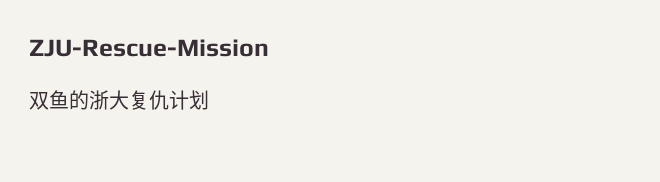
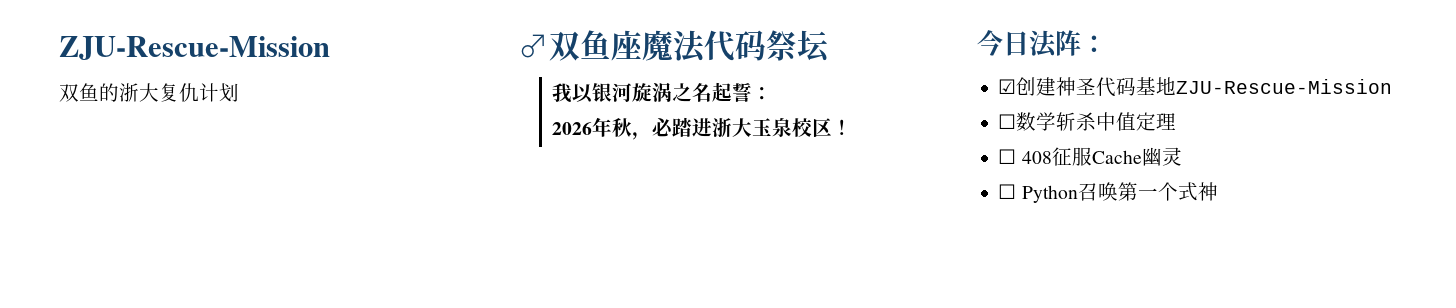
(209, 100) none -> [518,30,830,63] [552,82,773,103] [552,117,853,140] [977,30,1107,58] [998,77,1393,97] [998,112,1177,131] [998,147,1182,166] [998,182,1218,203] // ♂双鱼座魔法代码祭坛 // 我以银河旋涡之名起誓： // 2026年秋，必踏进浙大玉泉校区！ // 今日法阵： // ☑创建神圣代码基地ZJU-Rescue-Mission // ☐数学斩杀中值定理 // ☐ 408征服Cache幽灵 // ☐ Python召唤第一个式神

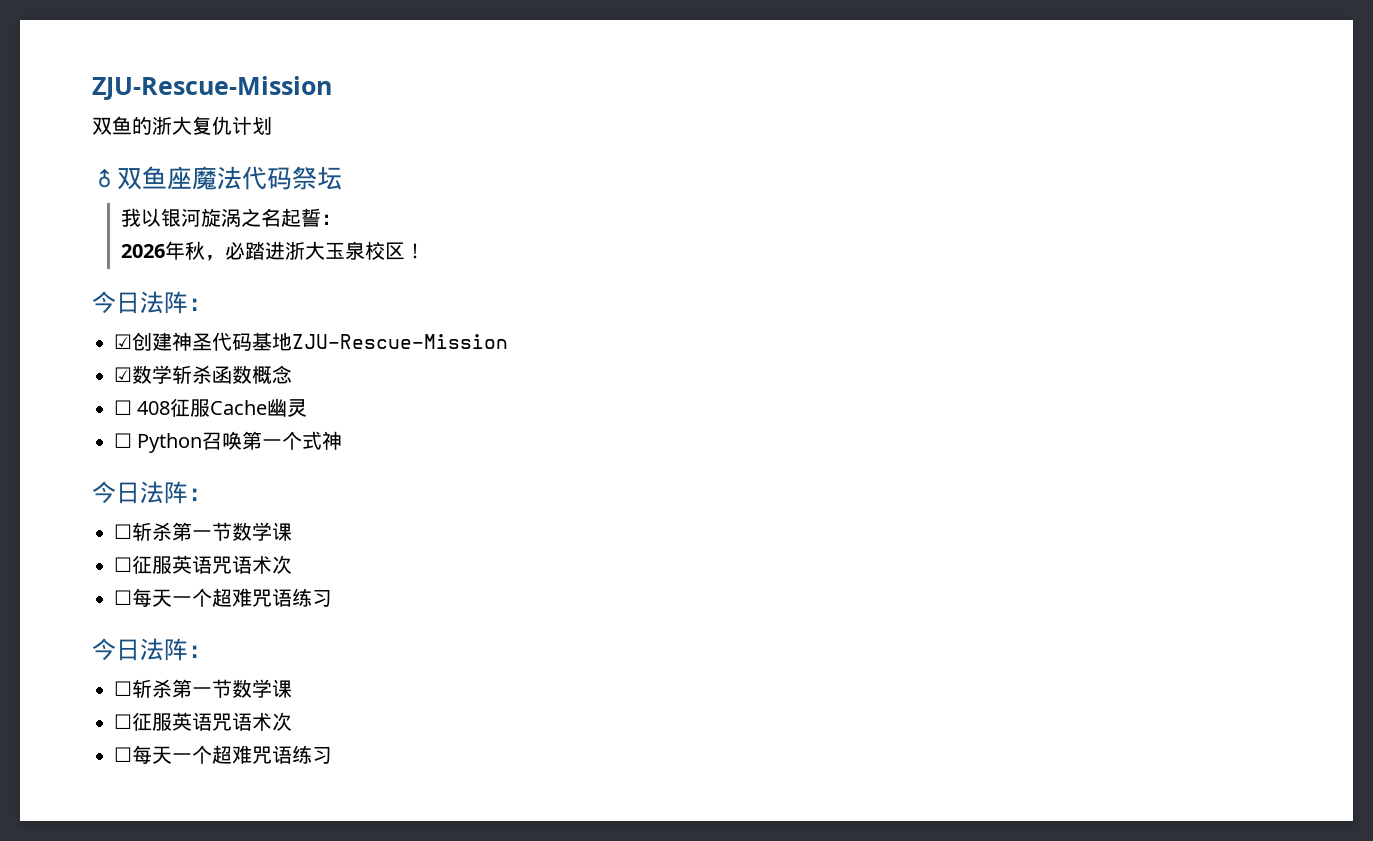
[998,114,1017,129] ☐ -> [114,367,132,382] ☑
[1096,112,1177,131] 中值定理 -> [212,365,292,384] 函数概念
(1218, 191) none -> [92,481,212,504] [114,522,292,541] [114,555,292,574] [114,588,332,607] [92,638,212,661] [114,679,292,698] [114,712,292,731] [114,745,332,764] // 今日法阵： // ☐斩杀第一节数学课 // ☐征服英语咒语术次 // ☐每天一个超难咒语练习 // 今日法阵： // ☐斩杀第一节数学课 // ☐征服英语咒语术次 // ☐每天一个超难咒语练习

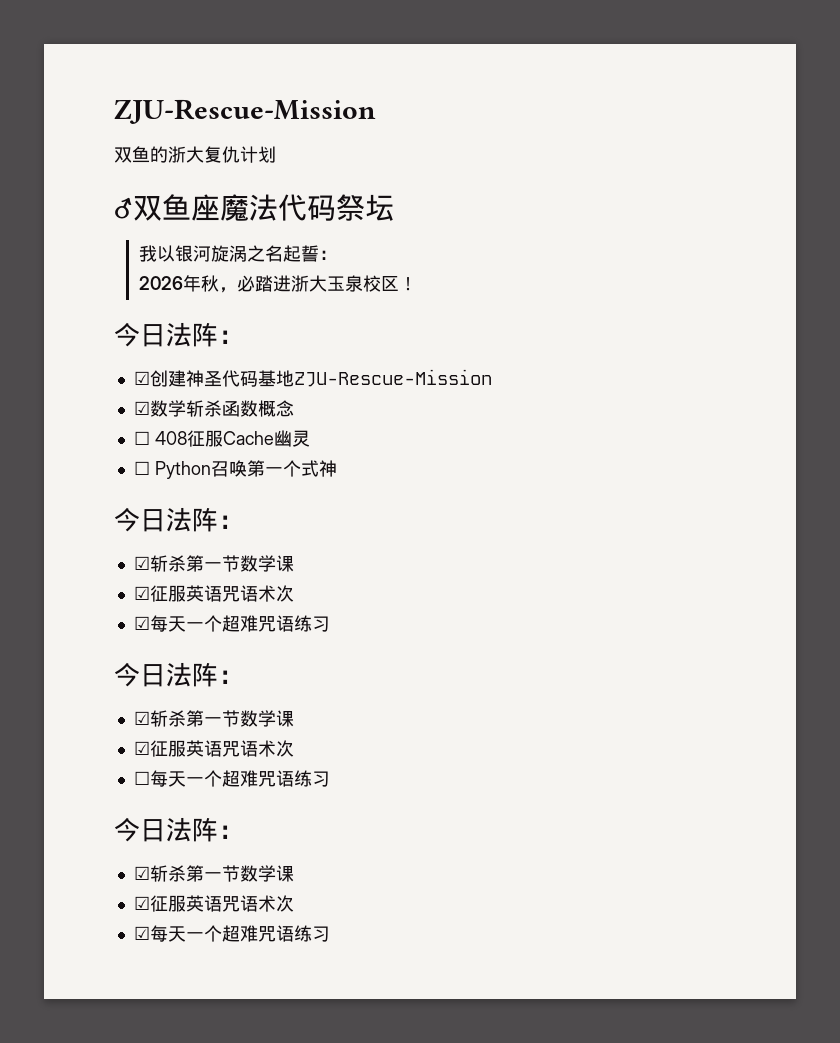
[114,522,292,541] [114,557,132,572] ☐斩杀第一节数学课 // ☐ -> [133,555,294,572] [133,585,294,602] [133,615,330,632] [114,662,244,687] [133,710,294,727] [133,741,150,755] ☑斩杀第一节数学课 // ☑征服英语咒语术次 // ☑每天一个超难咒语练习 // 今日法阵： // ☑斩杀第一节数学课 // ☑
[114,679,292,698] [114,712,292,731] [114,747,132,762] ☐斩杀第一节数学课 // ☐征服英语咒语术次 // ☐ -> [133,865,294,882] [133,895,294,912] [133,926,150,940] ☑斩杀第一节数学课 // ☑征服英语咒语术次 // ☑

